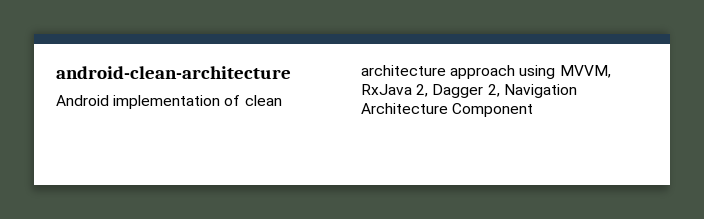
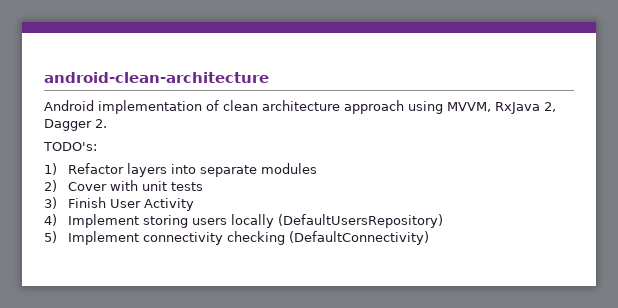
[487,84,577,98] [361,103,534,117] 2, Navigation Architecture Component -> [95,119,107,128] [43,142,97,151] [44,163,317,177] [44,180,203,192] [44,197,194,211] [44,214,443,228] [44,231,429,245] 2. // TODO's: // 1) Refactor layers into separate modules // 2) Cover with unit tests // 3) Finish User Activity // 4) Implement storing users locally (DefaultUsersRepository) // 5) Implement connectivity checking (DefaultConnectivity)

